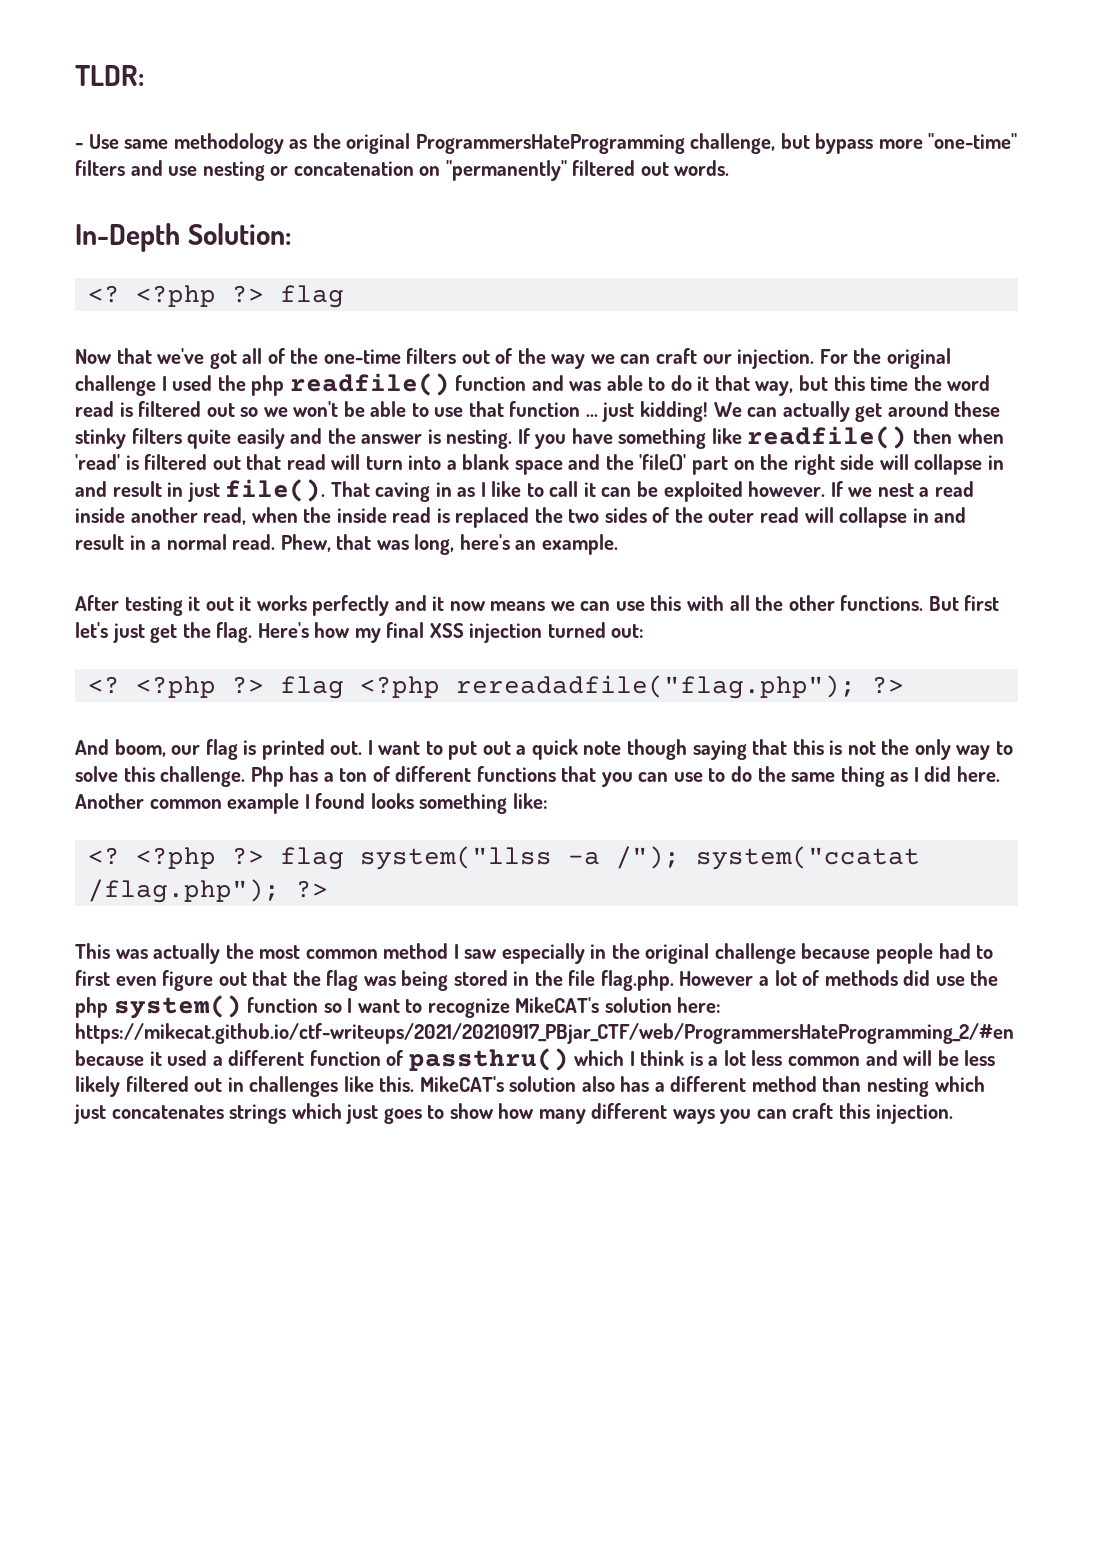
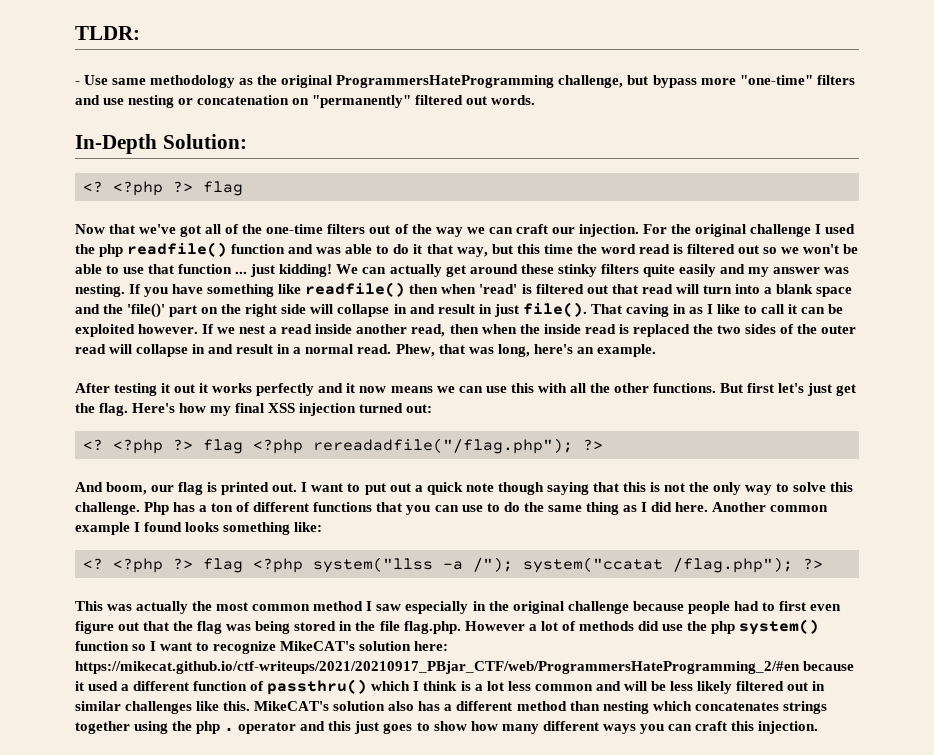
[327,428,441,444] the answer is -> [747,267,850,277] my answer was
(247, 516) none -> [449,324,479,334] then
[456,675,857,699] rereadadfile("flag.php"); -> [313,438,574,454] rereadadfile("/flag.php");
(345, 858) none -> [253,558,304,573] <?php
(244, 1084) none -> [75,701,121,711] similar
[74,1104,106,1124] just -> (692, 706) none
[291,1103,342,1119] which -> [75,721,352,734] together using the php . operator and this

